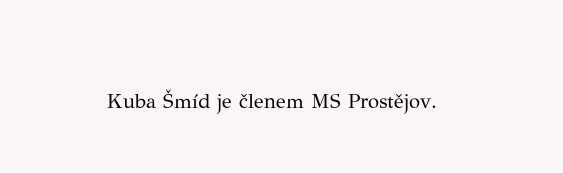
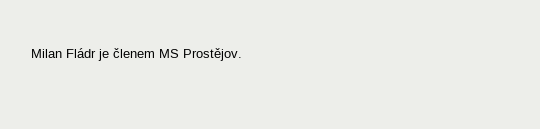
[107,89,211,108] Kuba Šmíd -> [31,48,96,58] Milan Fládr

